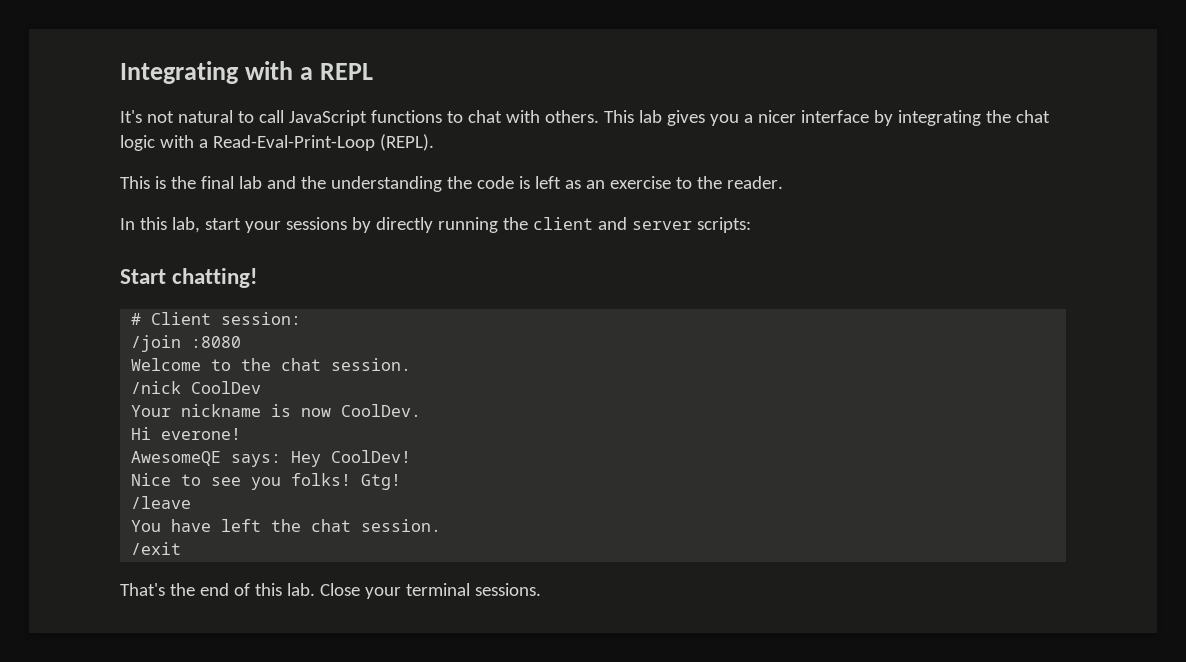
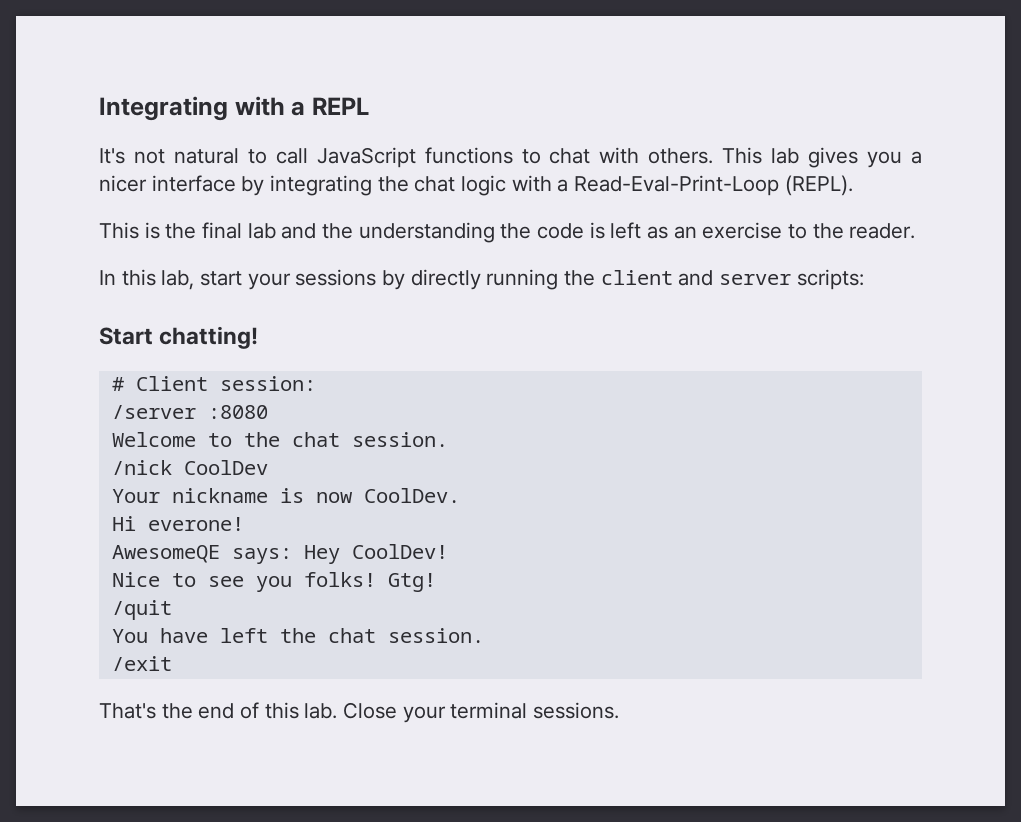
[131,335,182,352] /join -> [111,405,196,419] /server
[131,496,192,509] /leave -> [111,600,172,620] /quit

